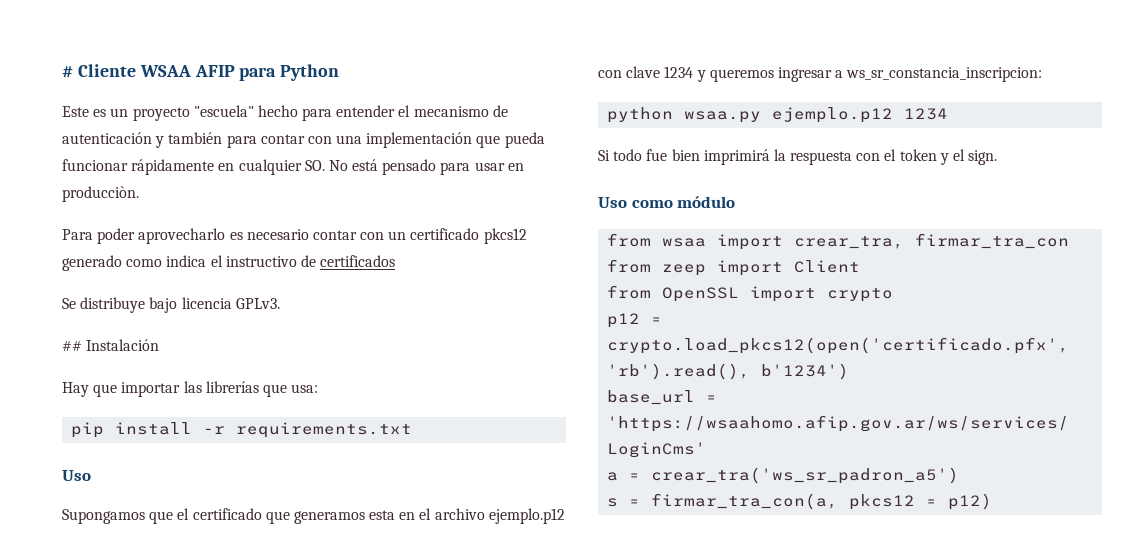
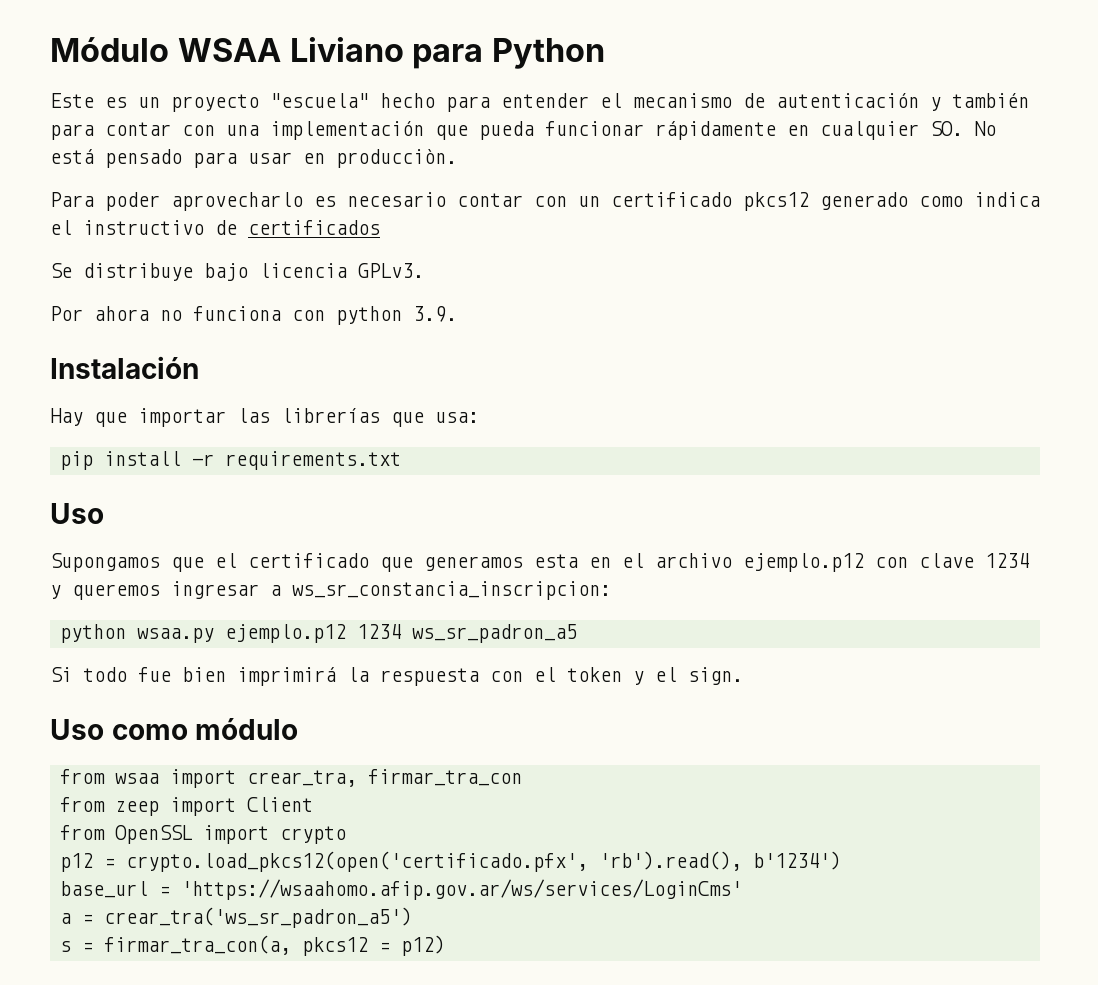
[62,64,235,78] # Cliente WSAA AFIP -> [50,37,404,62] Módulo WSAA Liviano
[62,341,82,351] ## -> [50,306,457,325] Por ahora no funciona con python 3.9. //
(949, 114) none -> [411,624,577,643] ws_sr_padron_a5

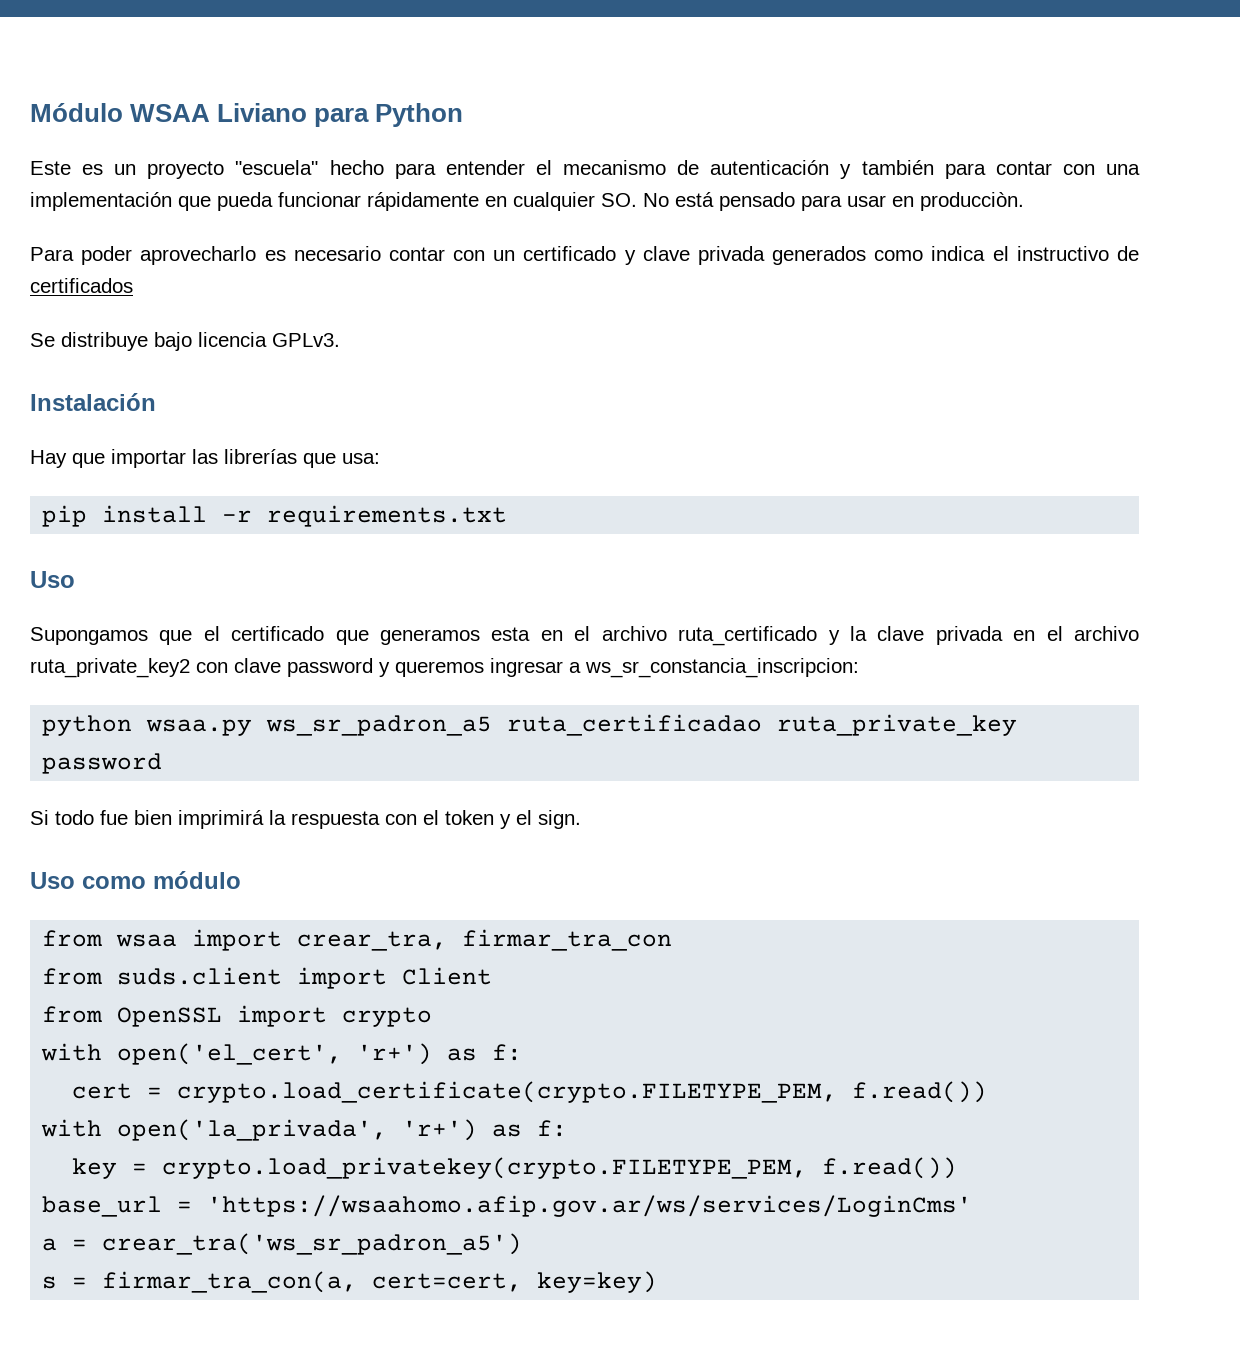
[743,192,908,211] pkcs12 generado -> [624,246,867,265] y clave privada generados
[50,306,457,325] // Por ahora no funciona con python 3.9. -> (340, 340) none
[743,553,864,572] ejemplo.p12 -> [678,626,1139,646] [30,658,190,678] ruta_certificado y la clave privada en el archivo ruta_private_key2
[985,553,1029,568] 1234 -> [287,658,373,677] password
[224,624,401,643] ejemplo.p12 1234 -> (253, 727) none
(577, 633) none -> [507,714,1018,736] [42,753,163,774] ruta_certificadao ruta_private_key password
[114,801,159,816] zeep -> [117,967,283,985] suds.client
[59,851,841,872] p12 = crypto.load_pkcs12(open('certificado.pfx', 'rb').read(), b'1234') -> [41,1043,523,1065] [72,1081,988,1103] [41,1119,568,1141] [72,1157,958,1179] with open('el_cert', 'r+') as f: // cert = crypto.load_certificate(crypto.FILETYPE_PEM, f.read()) // with open('la_privada', 'r+') as f: // key = crypto.load_privatekey(crypto.FILETYPE_PEM, f.read())
[301,935,445,956] pkcs12 = p12) -> [372,1271,658,1293] cert=cert, key=key)

